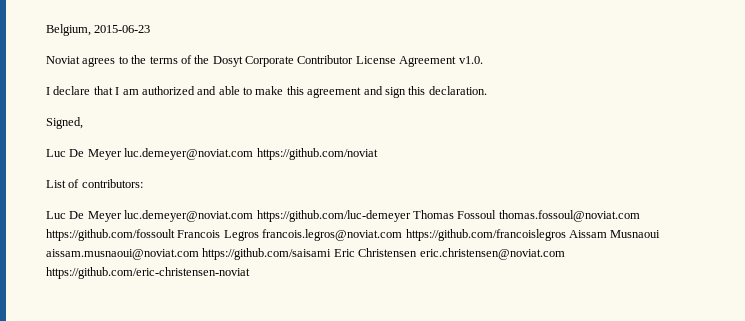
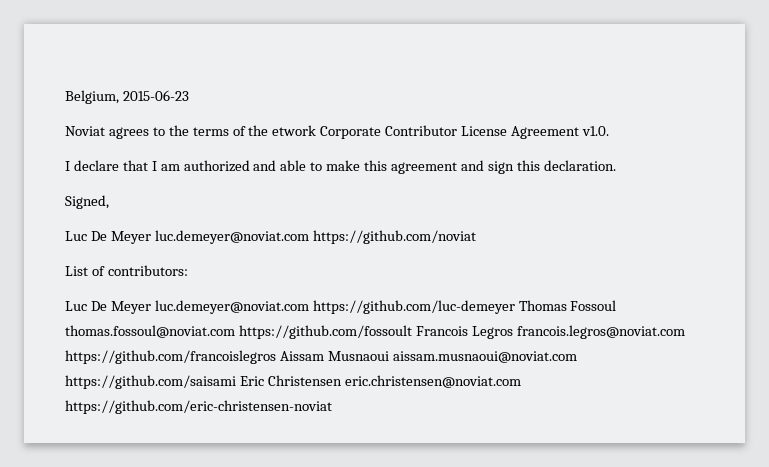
[212,56,243,67] Dosyt -> [272,125,317,136] etwork

